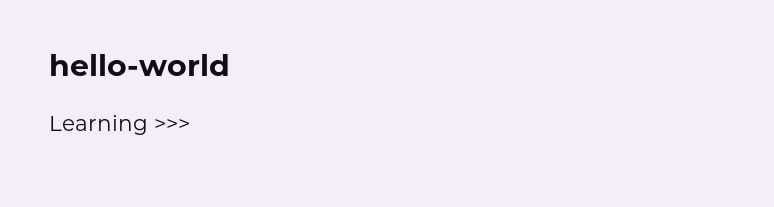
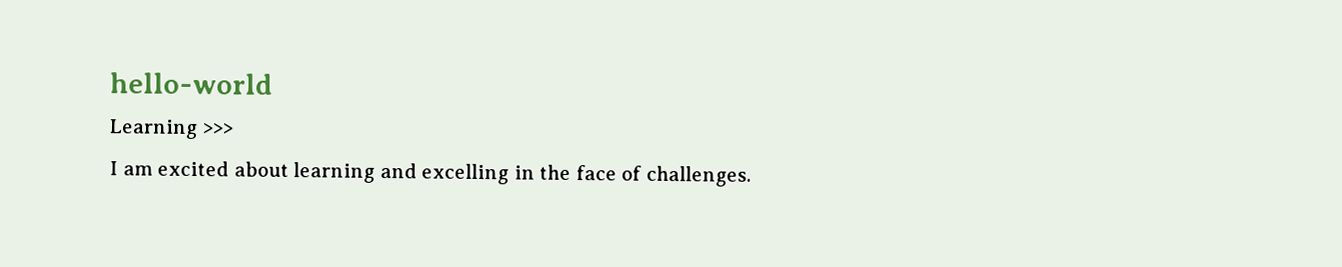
(190, 125) none -> [109,160,751,187] // I am excited about learning and excelling in the face of challenges.

